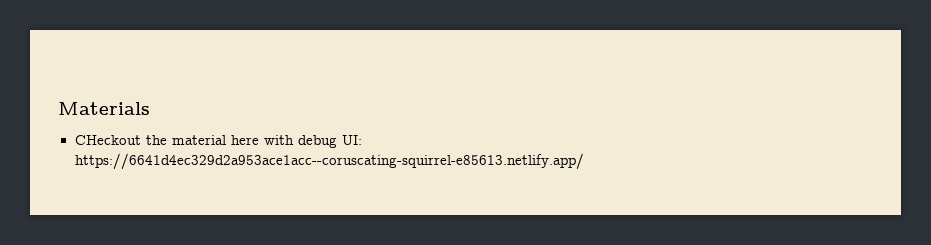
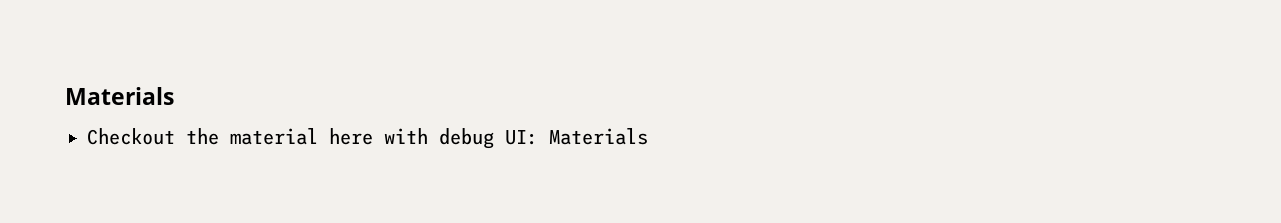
[74,135,141,145] CHeckout -> [87,128,175,145] Checkout
[74,153,584,170] https://6641d4ec329d2a953ace1acc--coruscating-squirrel-e85613.netlify.app/ -> [549,128,648,145] Materials

